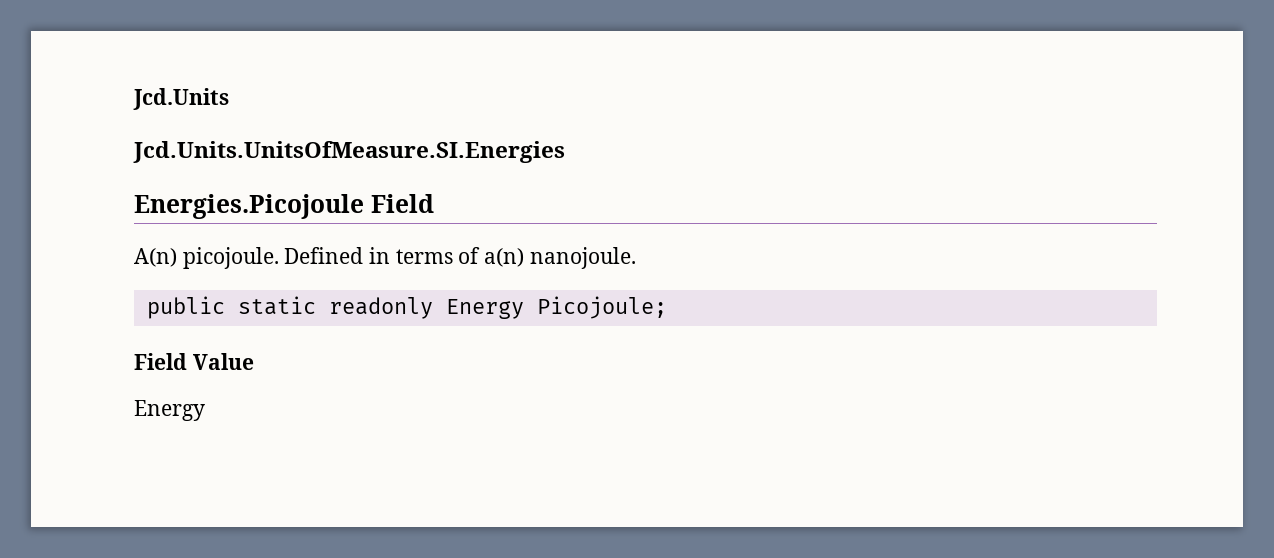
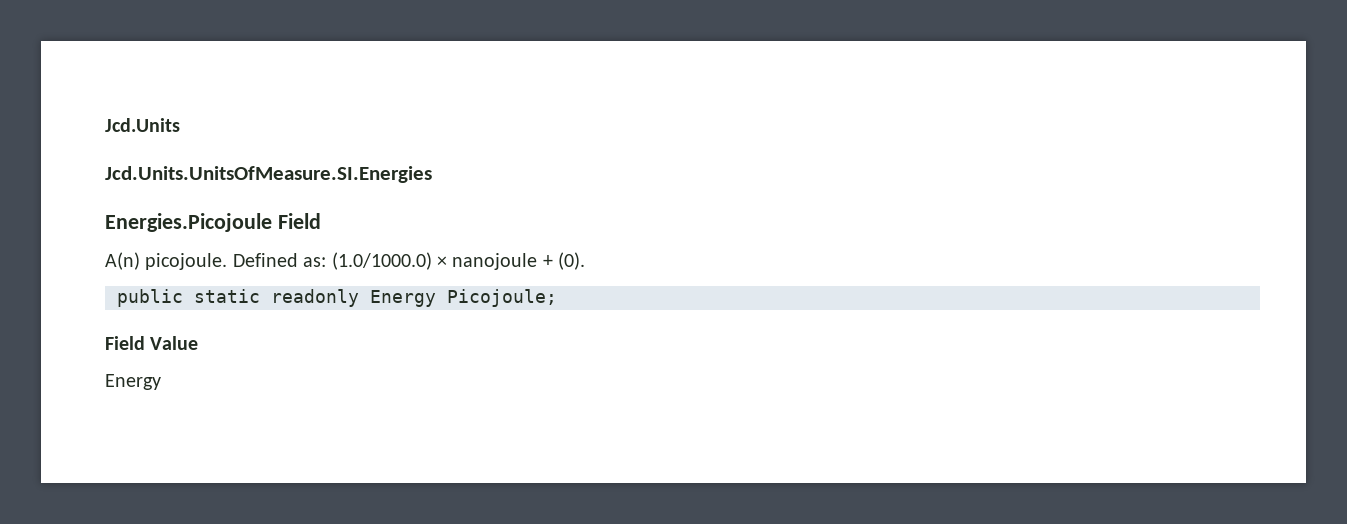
[369,247,636,269] in terms of a(n) nanojoule. -> [303,252,586,270] as: (1.0/1000.0) × nanojoule + (0).

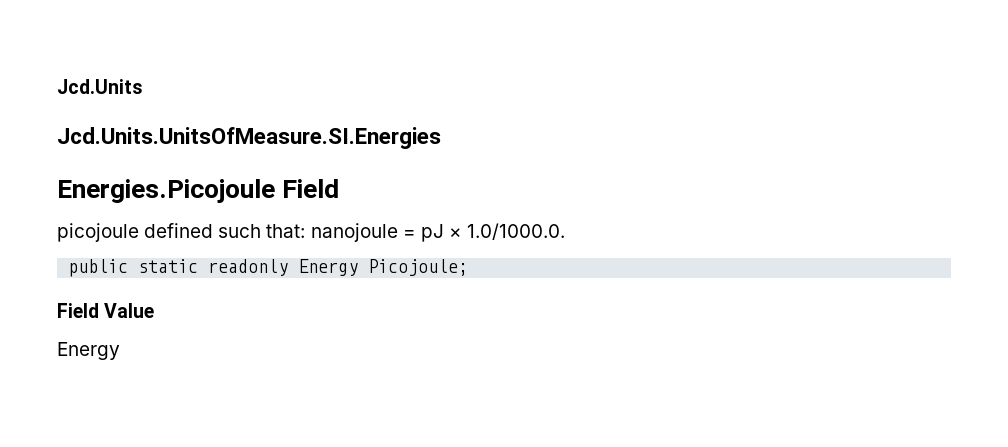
[105,252,586,270] A(n) picojoule. Defined as: (1.0/1000.0) × nanojoule + (0). -> [57,223,566,242] picojoule defined such that: nanojoule = pJ × 1.0/1000.0.

